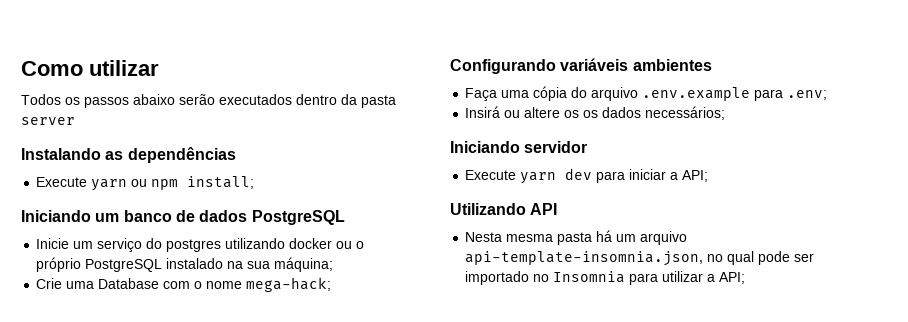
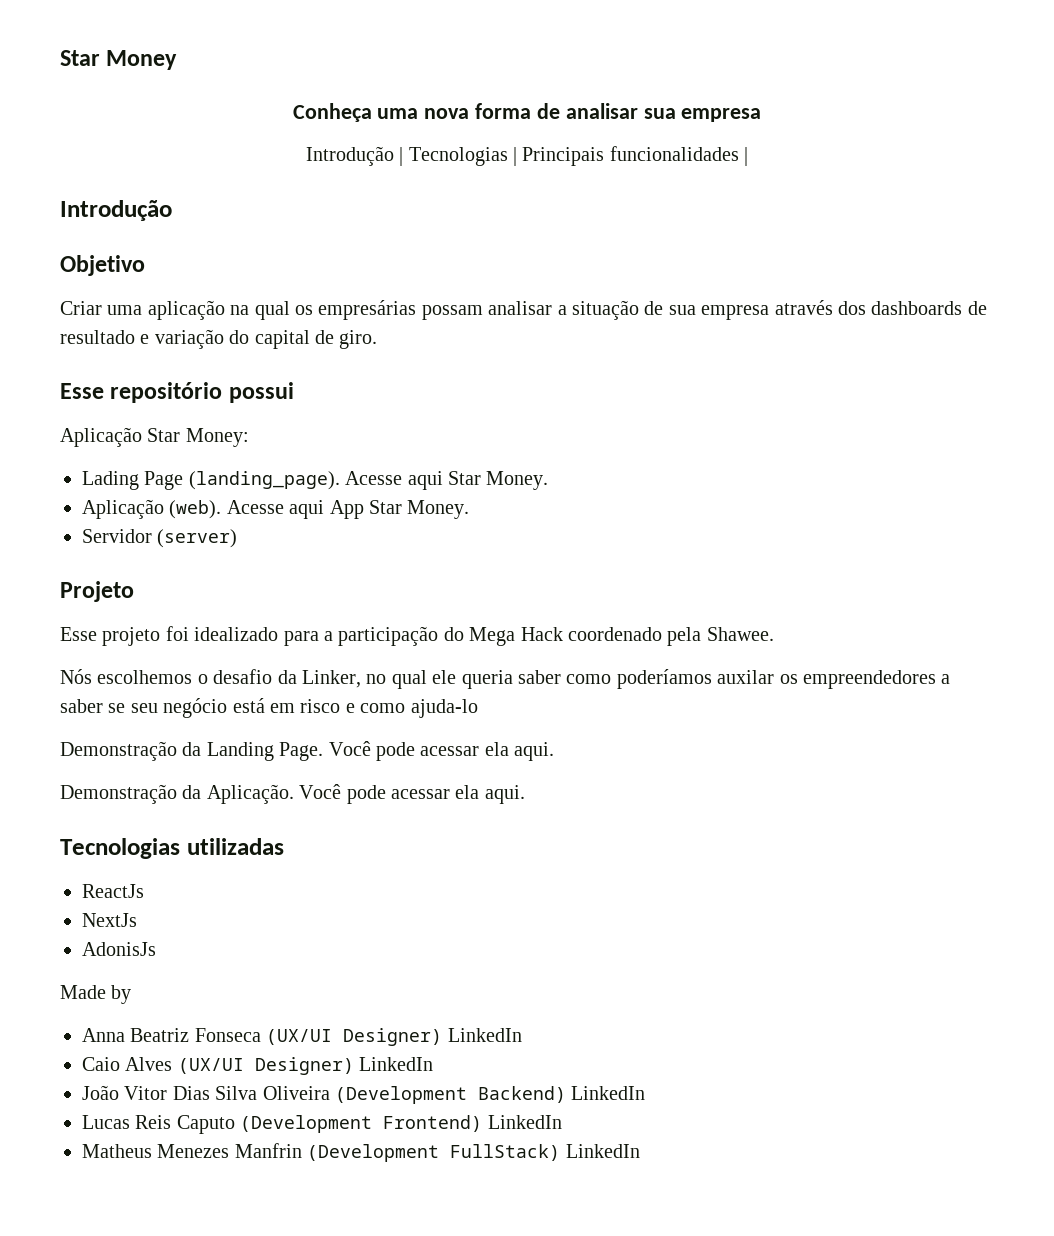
[21,60,159,76] [21,94,396,108] [21,117,75,125] [21,147,236,163] [36,176,255,191] [21,210,345,225] [36,238,365,252] [36,257,334,272] [36,277,332,292] [450,58,712,74] [465,86,828,101] [465,106,726,120] [450,141,588,153] [465,168,709,184] [450,203,558,215] [465,230,688,245] [465,251,815,266] [465,271,746,285] Como utilizar // Todos os passos abaixo serão executados dentro da pasta server // Instalando as dependências // Execute yarn ou npm install; // Iniciando um banco de dados PostgreSQL // Inicie um serviço do postgres utilizando docker ou o próprio PostgreSQL instalado na sua máquina; // Crie uma Database com o nome mega-hack; // Configurando variáveis ambientes // Faça uma cópia do arquivo .env.example para .env; // Insirá ou altere os os dados necessários; // Iniciando servidor // Execute yarn dev para iniciar a API; // Utilizando API // Nesta mesma pasta há um arquivo api-template-insomnia.json, no qual pode ser importado no Insomnia para utilizar a API; -> [60,50,178,70] [292,103,762,122] [305,146,749,166] [60,200,172,221] [60,255,145,276] [60,300,987,320] [60,329,378,349] [60,382,294,403] [60,427,249,447] [82,471,549,490] [82,499,470,519] [82,529,238,548] [60,581,134,602] [60,626,774,646] [60,669,951,689] [60,698,478,718] [60,741,555,761] [60,784,525,804] [60,838,284,859] [82,884,144,898] [82,913,137,927] [82,942,156,956] [60,985,132,1004] [82,1028,522,1046] [82,1057,434,1075] [82,1085,646,1104] [82,1115,562,1134] [82,1143,640,1162] Star Money // Conheça uma nova forma de analisar sua empresa // Introdução | Tecnologias | Principais funcionalidades | // Introdução // Objetivo // Criar uma aplicação na qual os empresárias possam analisar a situação de sua empresa através dos dashboards de resultado e variação do capital de giro. // Esse repositório possui // Aplicação Star Money: // Lading Page (landing_page). Acesse aqui Star Money. // Aplicação (web). Acesse aqui App Star Money. // Servidor (server) // Projeto // Esse projeto foi idealizado para a participação do Mega Hack coordenado pela Shawee. // Nós escolhemos o desafio da Linker, no qual ele queria saber como poderíamos auxilar os empreendedores a saber se seu negócio está em risco e como ajuda-lo // Demonstração da Landing Page. Você pode acessar ela aqui. // Demonstração da Aplicação. Você pode acessar ela aqui. // Tecnologias utilizadas // ReactJs // NextJs // AdonisJs // Made by // Anna Beatriz Fonseca (UX/UI Designer) LinkedIn // Caio Alves (UX/UI Designer) LinkedIn // João Vitor Dias Silva Oliveira (Development Backend) LinkedIn // Lucas Reis Caputo (Development Frontend) LinkedIn // Matheus Menezes Manfrin (Development FullStack) LinkedIn

